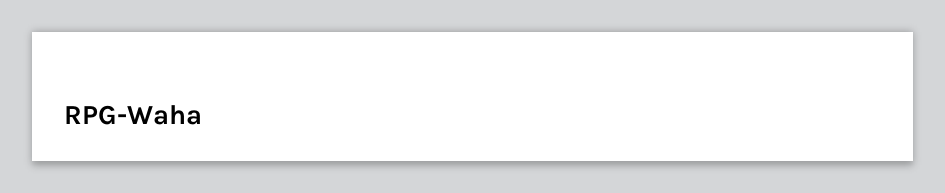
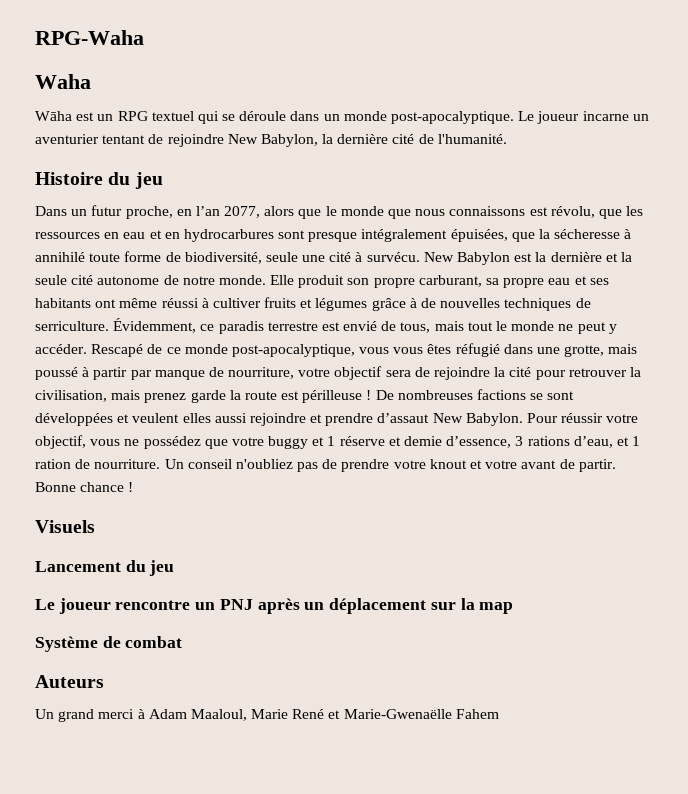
(202, 115) none -> [35,74,91,89] [35,111,649,124] [35,134,507,147] [35,172,163,189] [35,205,644,219] [35,229,632,242] [35,251,632,265] [35,275,609,288] [35,297,591,311] [35,318,617,334] [35,343,638,357] [35,366,641,380] [35,389,575,403] [35,413,639,426] [35,435,641,449] [35,459,616,472] [35,482,134,492] [35,520,95,533] [35,560,175,576] [35,598,514,614] [35,636,183,652] [35,675,104,688] [35,709,499,722] // Waha // Wāha est un RPG textuel qui se déroule dans un monde post-apocalyptique. Le joueur incarne un aventurier tentant de rejoindre New Babylon, la dernière cité de l'humanité. // Histoire du jeu // Dans un futur proche, en l’an 2077, alors que le monde que nous connaissons est révolu, que les ressources en eau et en hydrocarbures sont presque intégralement épuisées, que la sécheresse à annihilé toute forme de biodiversité, seule une cité à survécu. New Babylon est la dernière et la seule cité autonome de notre monde. Elle produit son propre carburant, sa propre eau et ses habitants ont même réussi à cultiver fruits et légumes grâce à de nouvelles techniques de serriculture. Évidemment, ce paradis terrestre est envié de tous, mais tout le monde ne peut y accéder. Rescapé de ce monde post-apocalyptique, vous vous êtes réfugié dans une grotte, mais poussé à partir par manque de nourriture, votre objectif sera de rejoindre la cité pour retrouver la civilisation, mais prenez garde la route est périlleuse ! De nombreuses factions se sont développées et veulent elles aussi rejoindre et prendre d’assaut New Babylon. Pour réussir votre objectif, vous ne possédez que votre buggy et 1 réserve et demie d’essence, 3 rations d’eau, et 1 ration de nourriture. Un conseil n'oubliez pas de prendre votre knout et votre avant de partir. Bonne chance ! // Visuels // Lancement du jeu // Le joueur rencontre un PNJ après un déplacement sur la map // Système de combat // Auteurs // Un grand merci à Adam Maaloul, Marie René et Marie-Gwenaëlle Fahem

